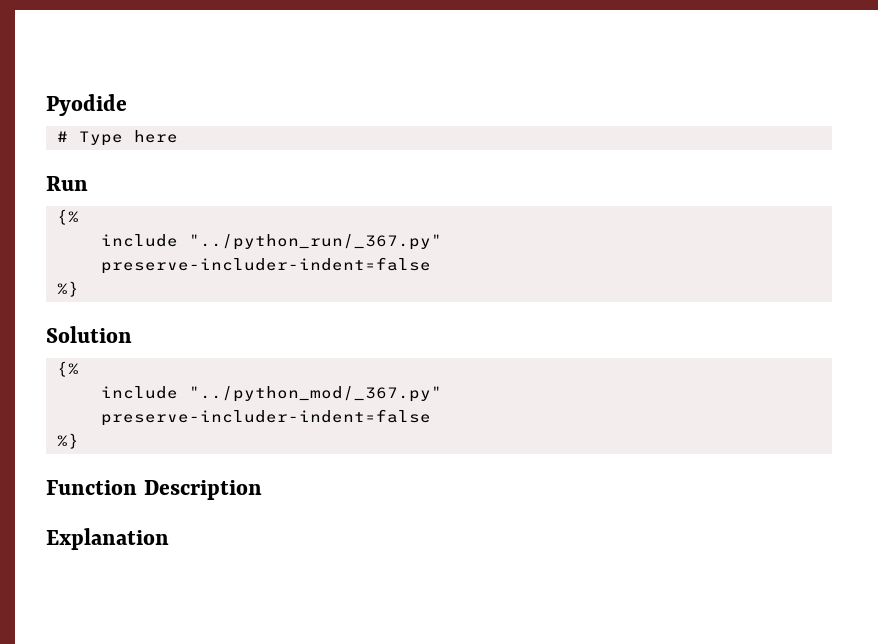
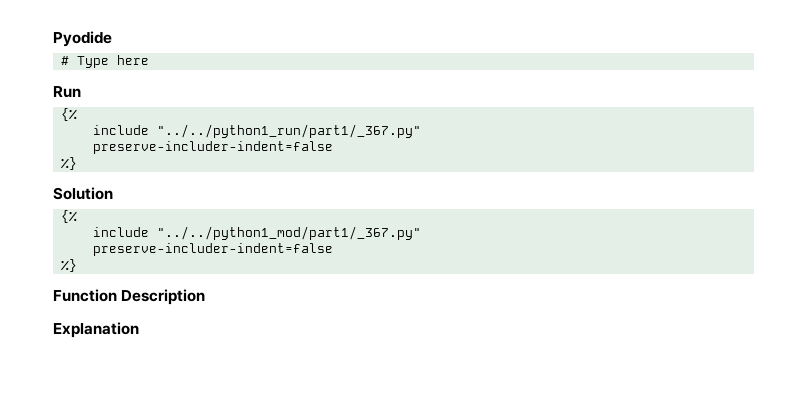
[189,234,443,250] "../python_run/_367.py" -> [156,124,421,138] "../../python1_run/part1/_367.py"
[189,386,443,402] "../python_mod/_367.py" -> [156,226,421,240] "../../python1_mod/part1/_367.py"

